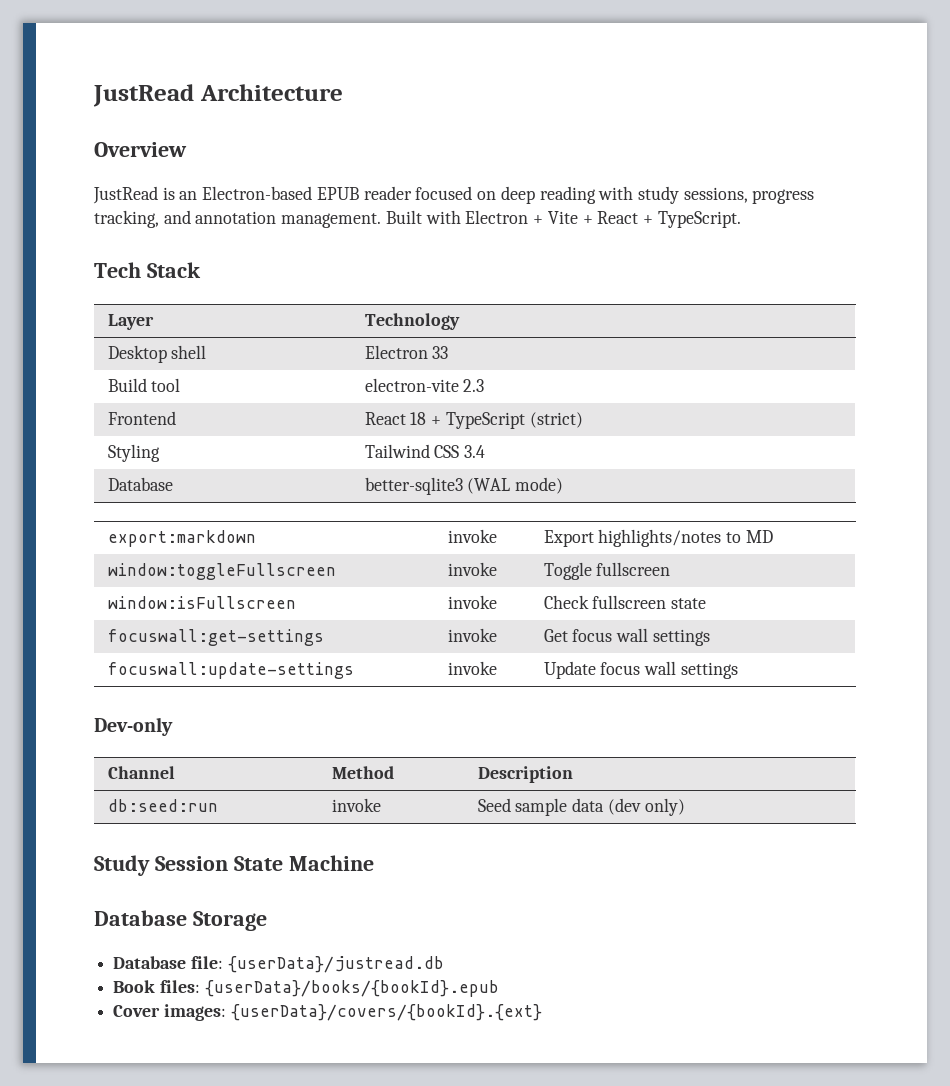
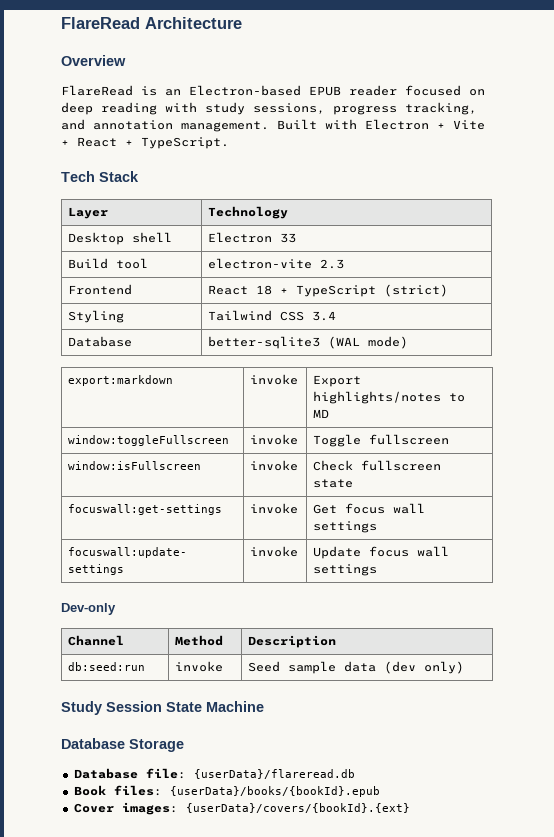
[93,84,194,107] JustRead -> [61,17,140,29] FlareRead
[93,186,158,204] JustRead -> [61,85,133,96] FlareRead
[227,956,444,973] {userData}/justread.db -> [193,769,355,779] {userData}/flareread.db

